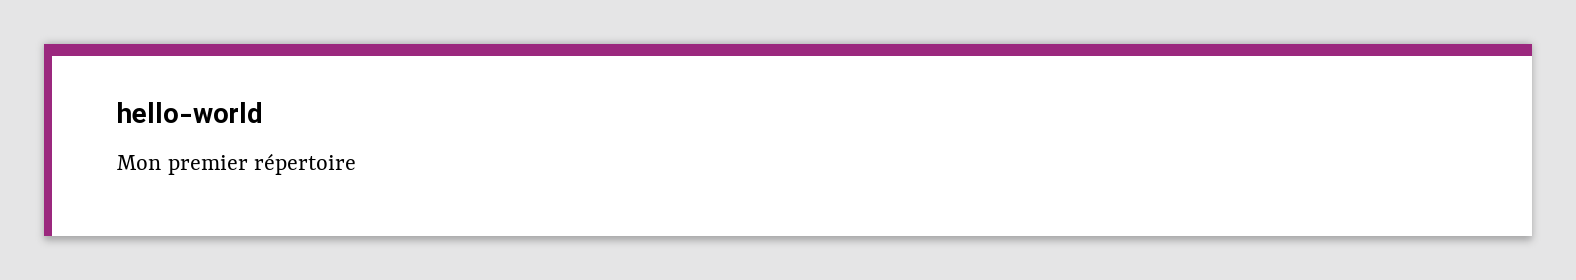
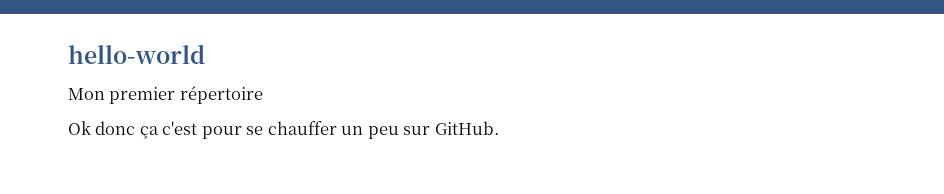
(357, 164) none -> [68,121,499,139] // Ok donc ça c'est pour se chauffer un peu sur GitHub.

